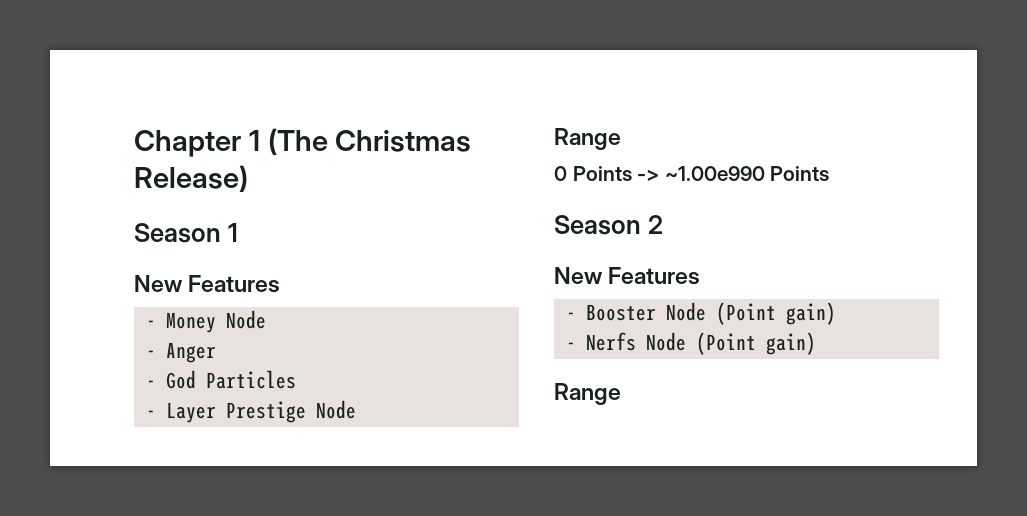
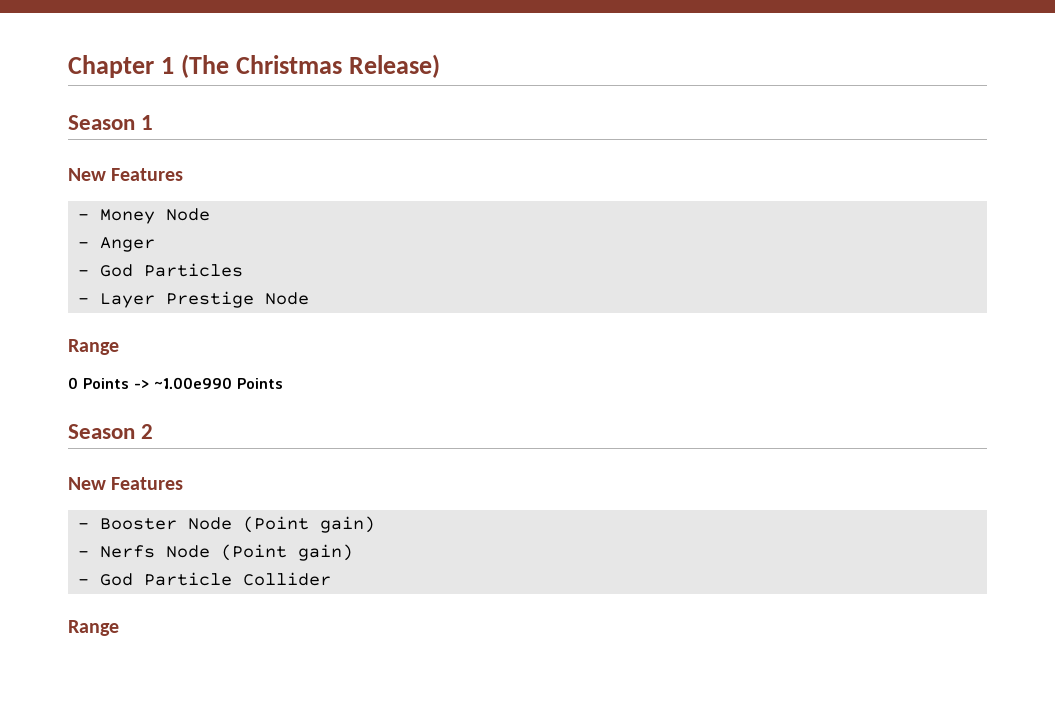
(817, 343) none -> [77,572,331,586] // - God Particle Collider

